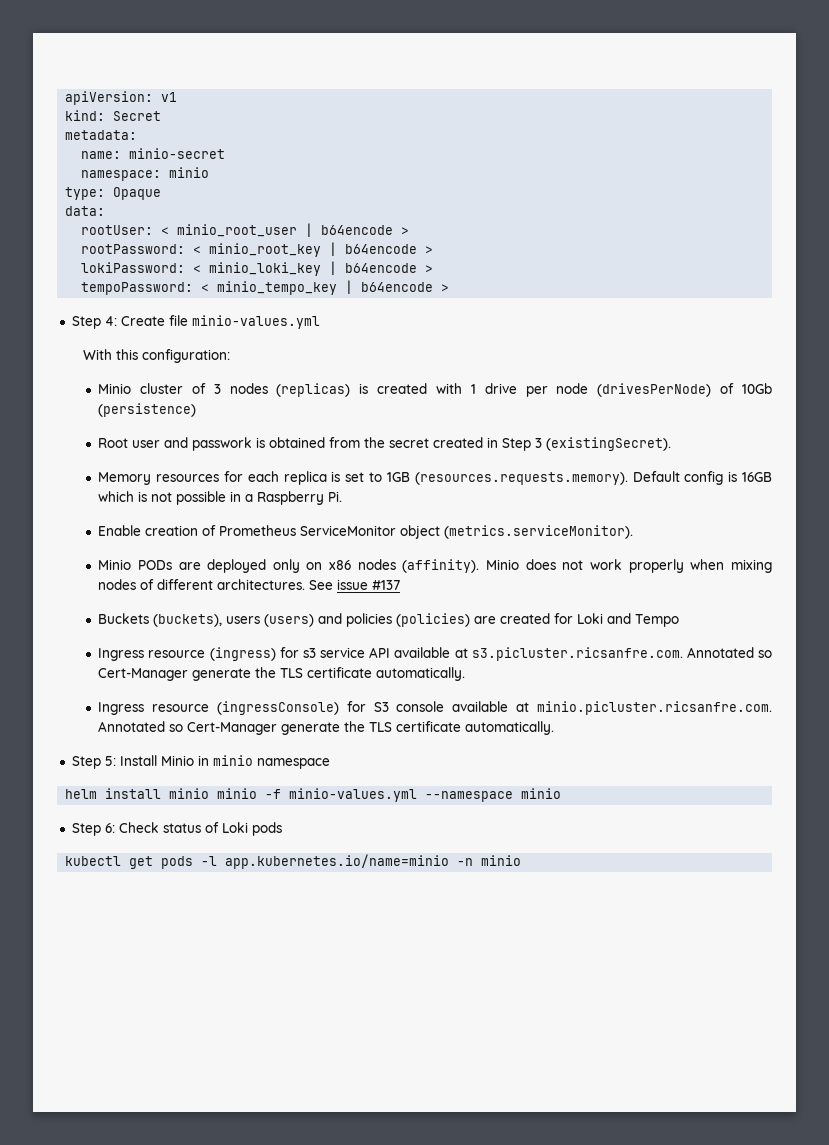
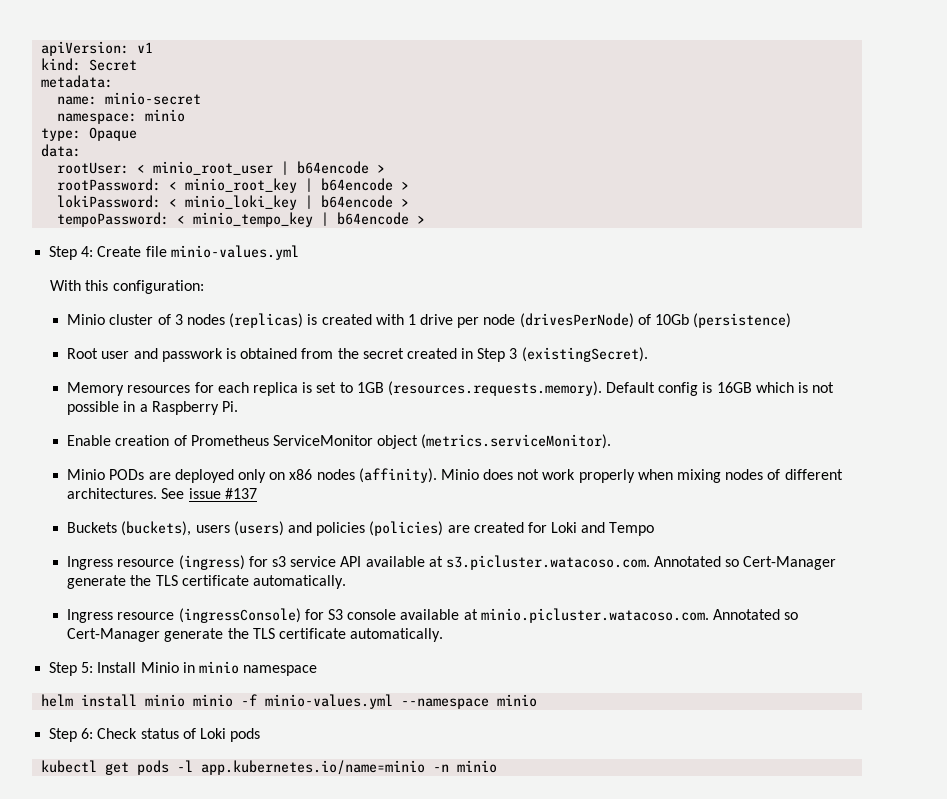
[471,647,683,661] s3.picluster.ricsanfre.com. -> [445,555,650,570] s3.picluster.watacoso.com.
[537,701,772,715] minio.picluster.ricsanfre.com. -> [480,608,709,623] minio.picluster.watacoso.com.

